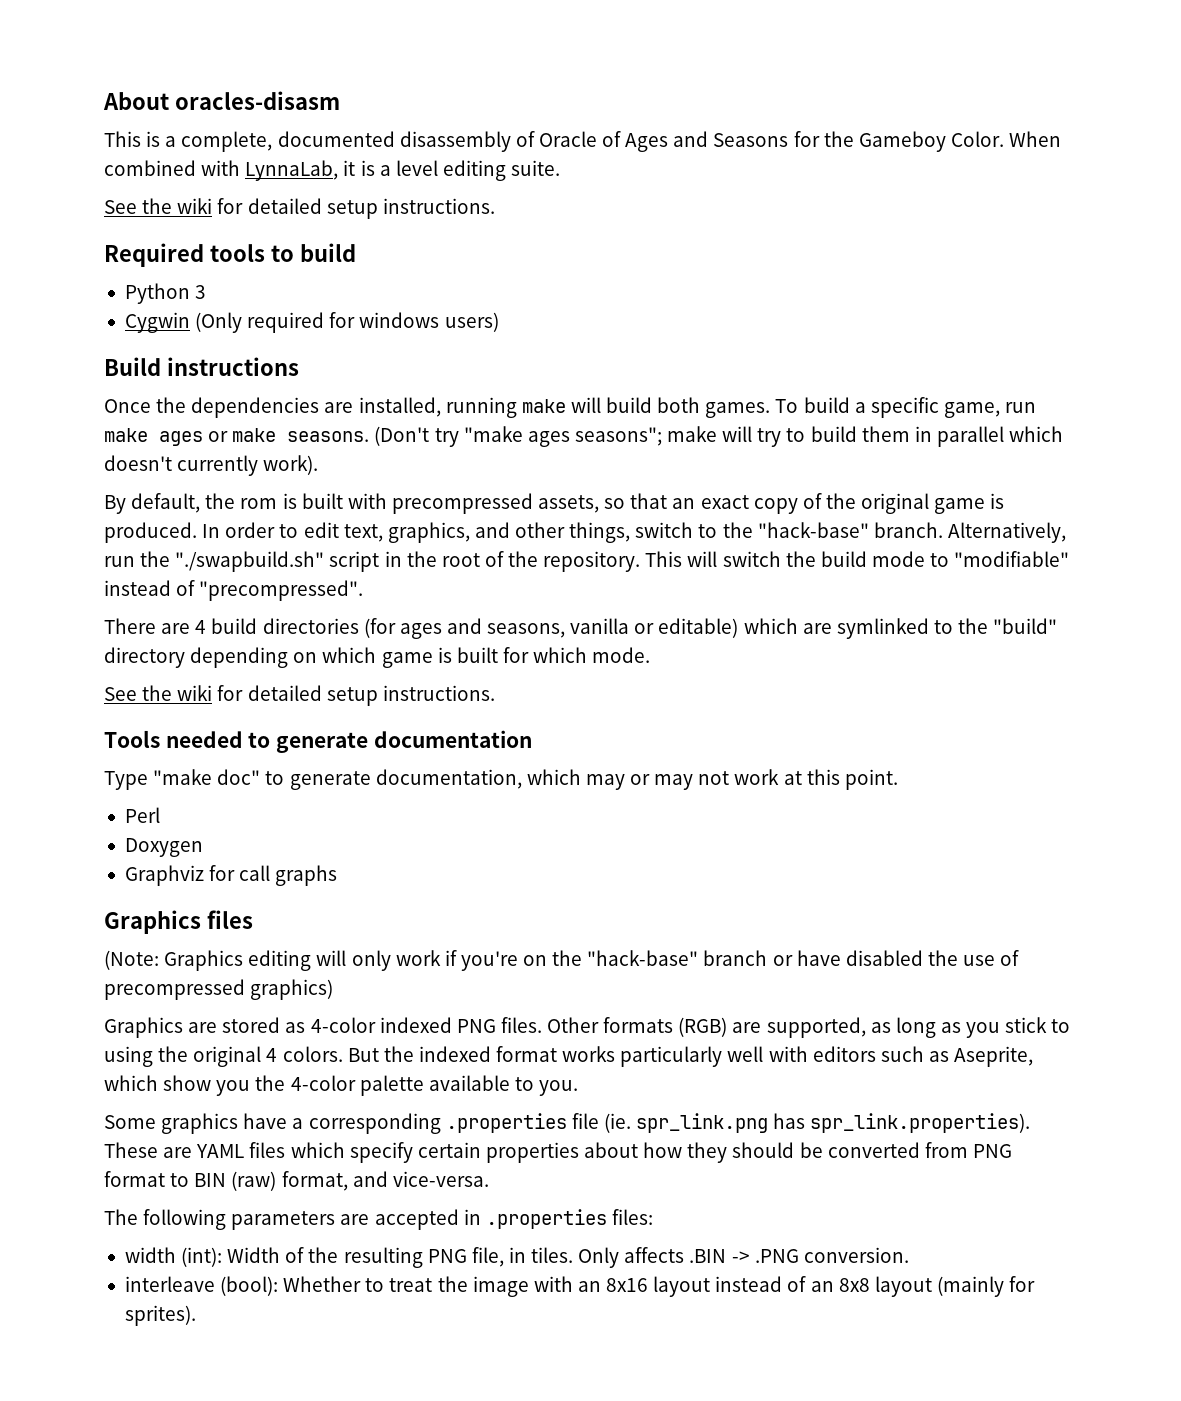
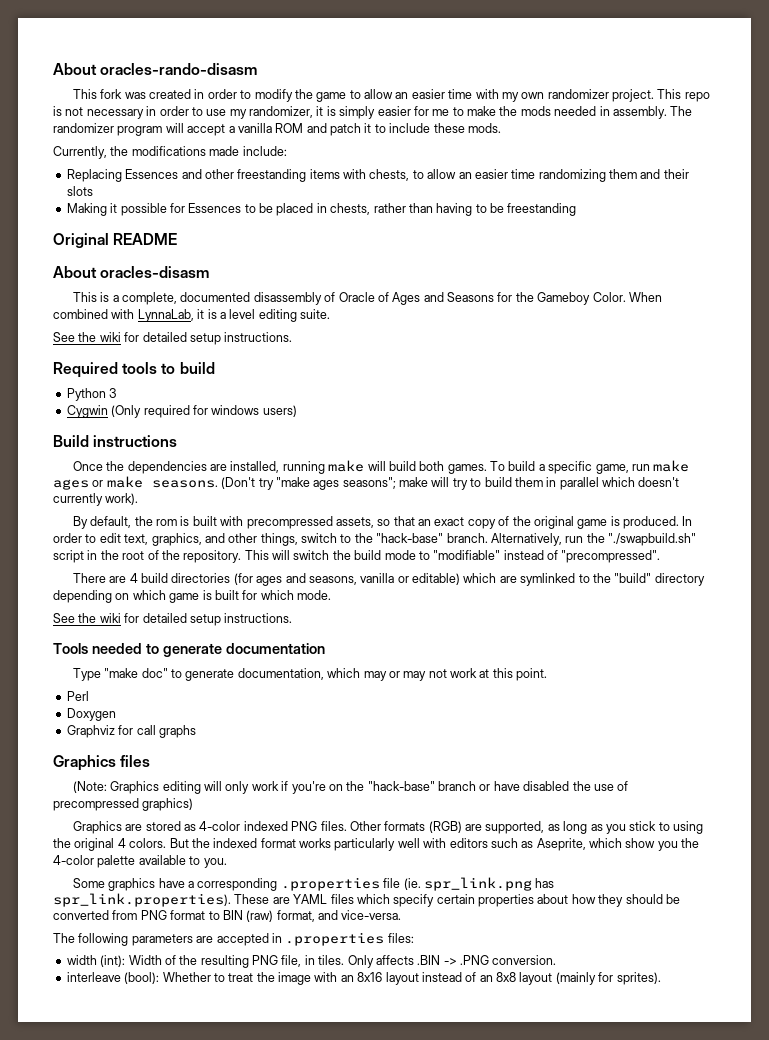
[103,92,169,110] About -> [53,63,258,75] [72,89,710,102] [53,106,693,119] [53,123,501,136] [53,146,287,159] [66,169,689,182] [66,186,93,196] [66,203,577,216] [53,233,178,248] [53,266,97,278] About oracles-rando-disasm // This fork was created in order to modify the game to allow an easier time with my own randomizer project. This repo is not necessary in order to use my randomizer, it is simply easier for me to make the mods needed in assembly. The randomizer program will accept a vanilla ROM and patch it to include these mods. // Currently, the modifications made include: // Replacing Essences and other freestanding items with chests, to allow an easier time randomizing them and their slots // Making it possible for Essences to be placed in chests, rather than having to be freestanding // Original README // About

